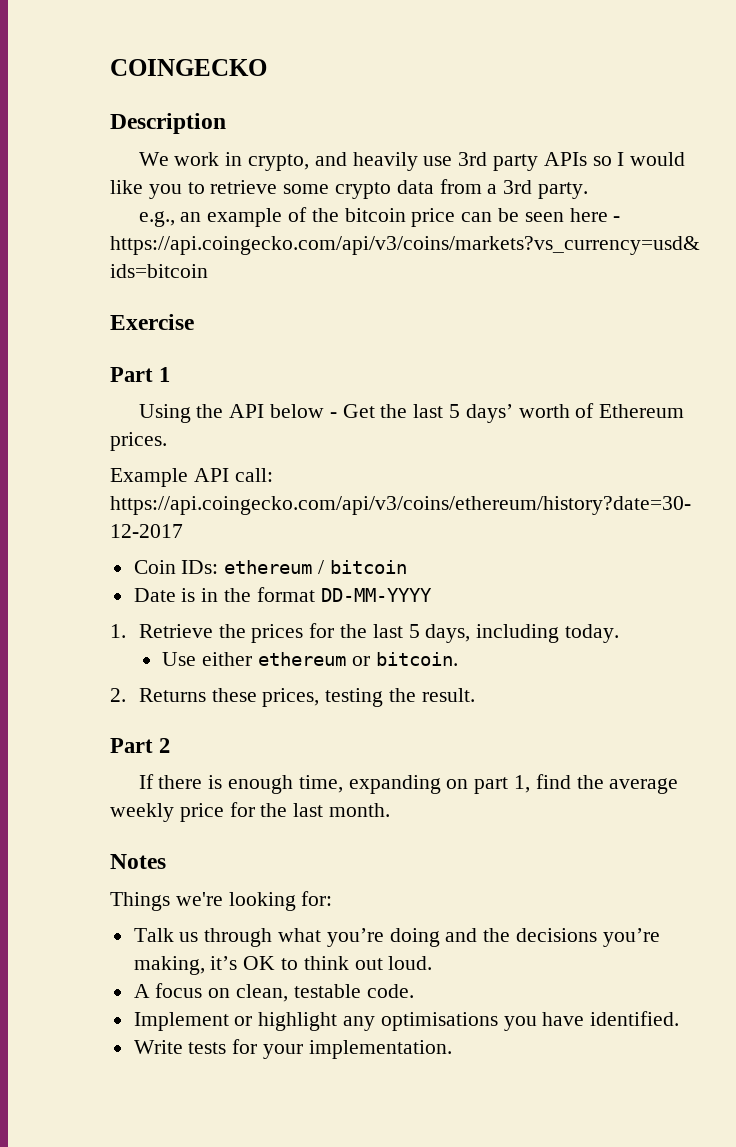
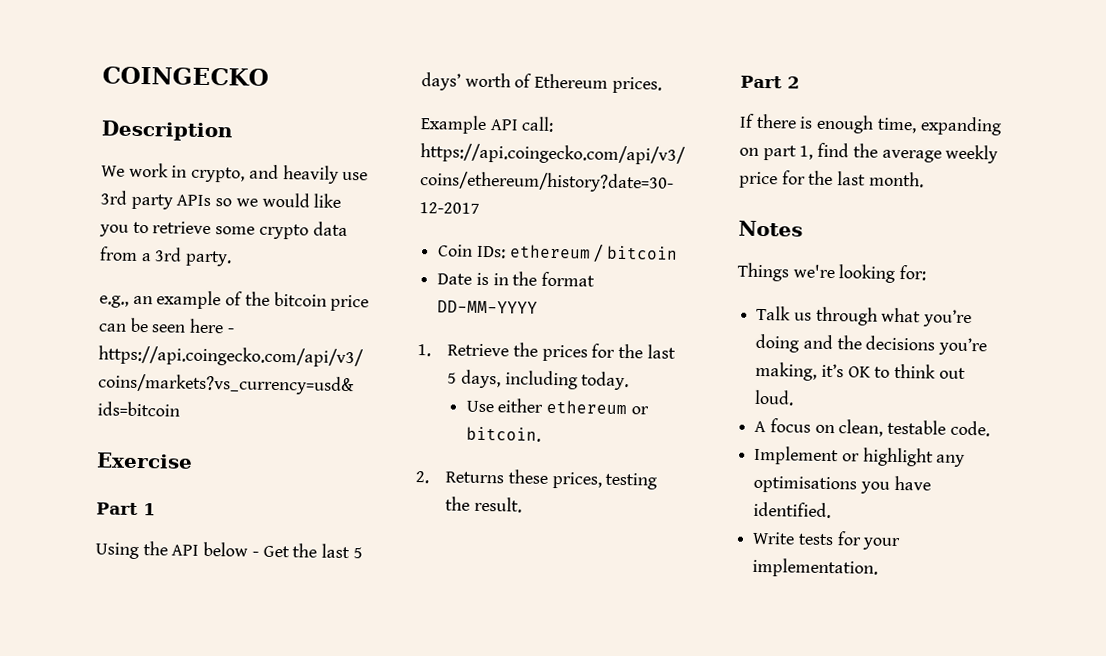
[617,152,625,166] I -> [235,198,258,207] we

